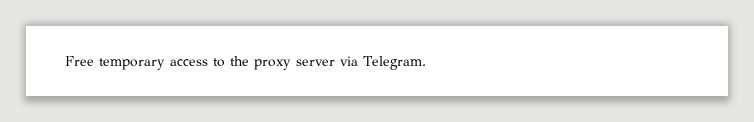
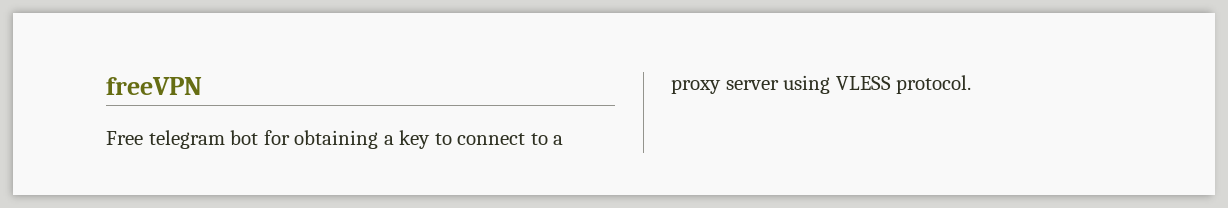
[65,56,426,70] Free temporary access to the proxy server via Telegram. -> [106,77,202,95] [106,130,564,149] [671,75,972,94] freeVPN // Free telegram bot for obtaining a key to connect to a proxy server using VLESS protocol.

